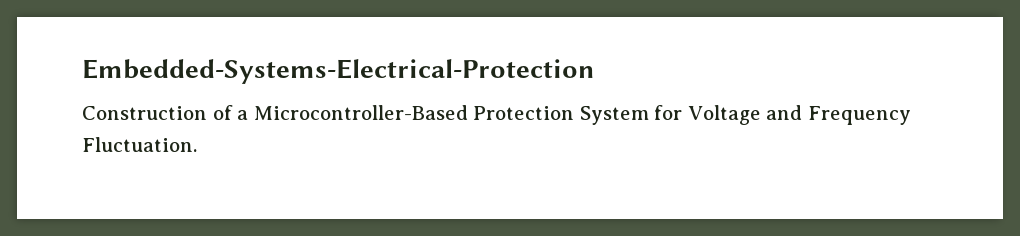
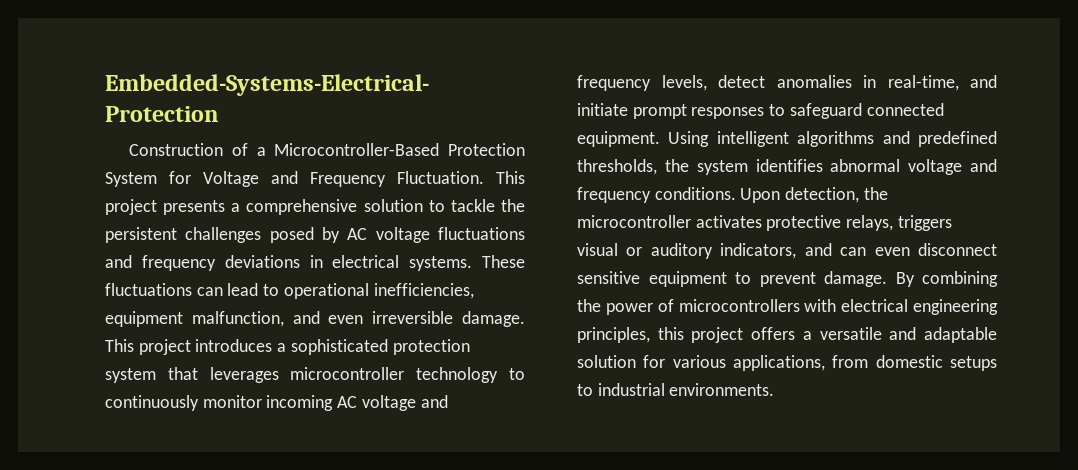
(197, 144) none -> [496,171,525,184] [105,199,525,215] [105,227,525,243] [105,255,525,271] [105,283,474,299] [105,311,525,327] [105,339,470,355] [105,367,525,383] [105,395,448,411] [577,75,997,91] [577,103,944,119] [577,131,997,147] [577,159,997,175] [577,187,888,203] [577,215,952,231] [577,243,997,259] [577,271,998,287] [577,299,998,315] [577,327,997,343] [577,355,997,371] [577,383,775,396] This project presents a comprehensive solution to tackle the persistent challenges posed by AC voltage fluctuations and frequency deviations in electrical systems. These fluctuations can lead to operational inefficiencies, equipment malfunction, and even irreversible damage. This project introduces a sophisticated protection system that leverages microcontroller technology to continuously monitor incoming AC voltage and frequency levels, detect anomalies in real-time, and initiate prompt responses to safeguard connected equipment. Using intelligent algorithms and predefined thresholds, the system identifies abnormal voltage and frequency conditions. Upon detection, the microcontroller activates protective relays, triggers visual or auditory indicators, and can even disconnect sensitive equipment to prevent damage. By combining the power of microcontrollers with electrical engineering principles, this project offers a versatile and adaptable solution for various applications, from domestic setups to industrial environments.

